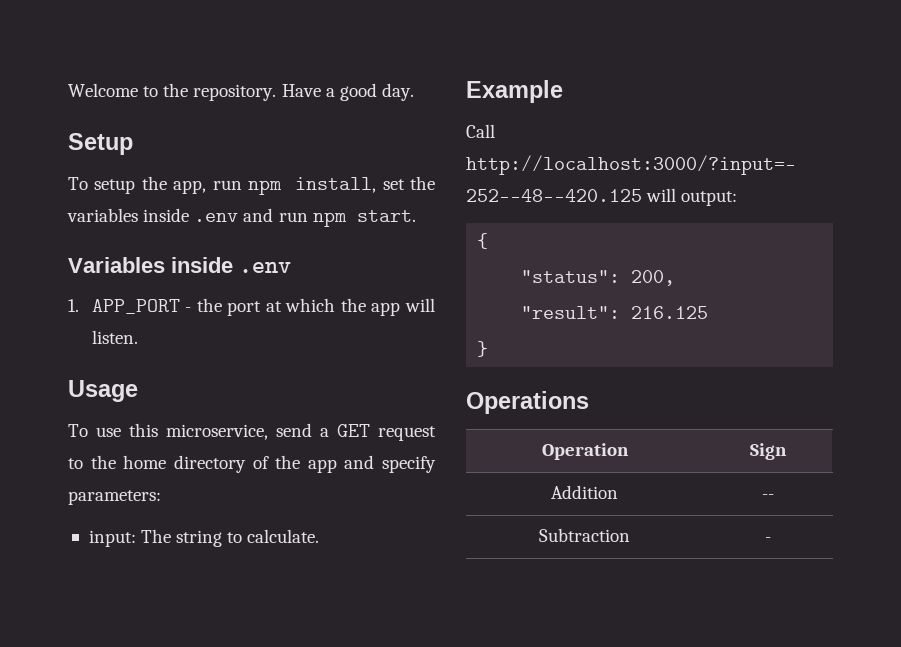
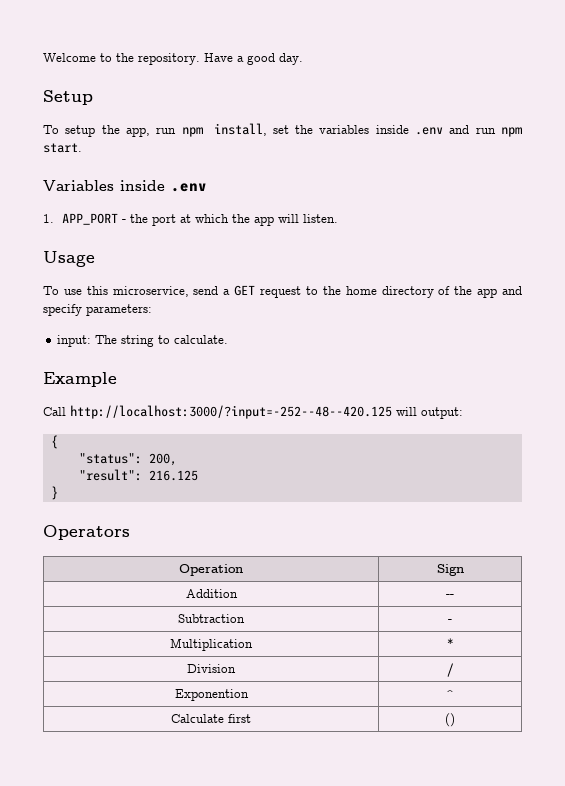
[466,391,589,414] Operations -> [43,525,130,540] Operators
(771, 539) none -> [170,638,253,651] [446,638,454,648] [187,664,236,673] [446,663,454,677] [174,689,249,701] [446,690,454,698] [171,714,251,723] [445,713,455,727] // Multiplication | * // Division | / // Exponention | ^ // Calculate first | ()

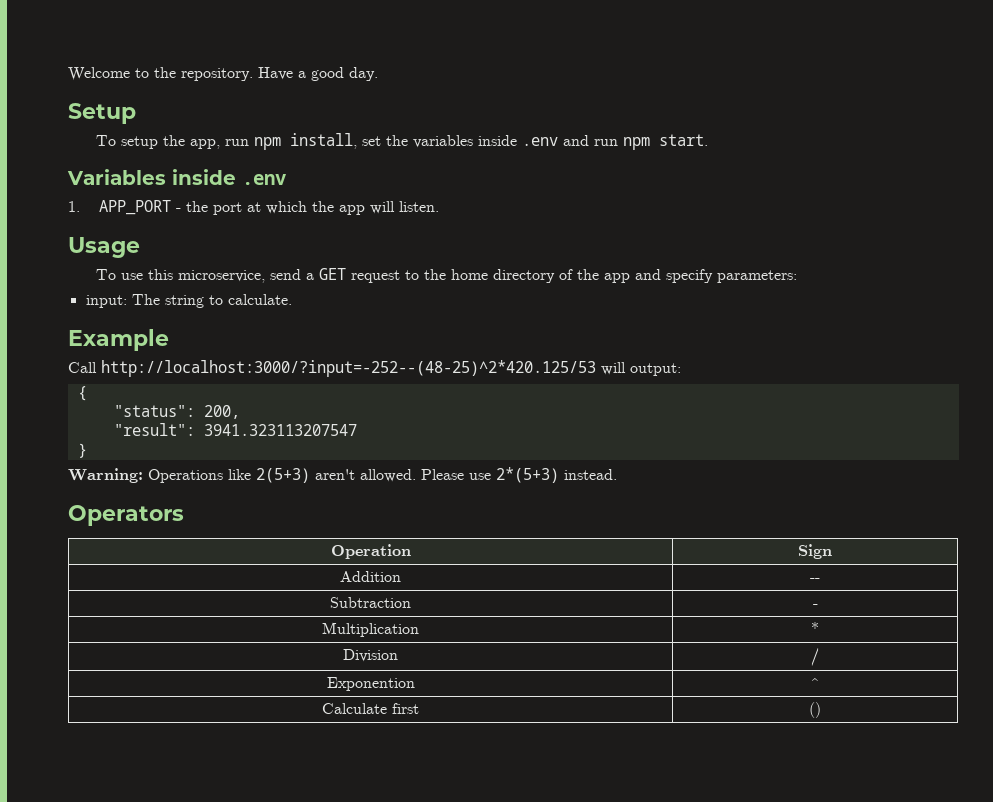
[70,405,392,419] http://localhost:3000/?input=-252--48--420.125 -> [101,360,596,377] http://localhost:3000/?input=-252--(48-25)^2*420.125/53
[148,470,198,481] 216.125 -> [203,424,357,436] 3941.323113207547
(58, 493) none -> [68,467,617,483] // Warning: Operations like 2(5+3) aren't allowed. Please use 2*(5+3) instead.

